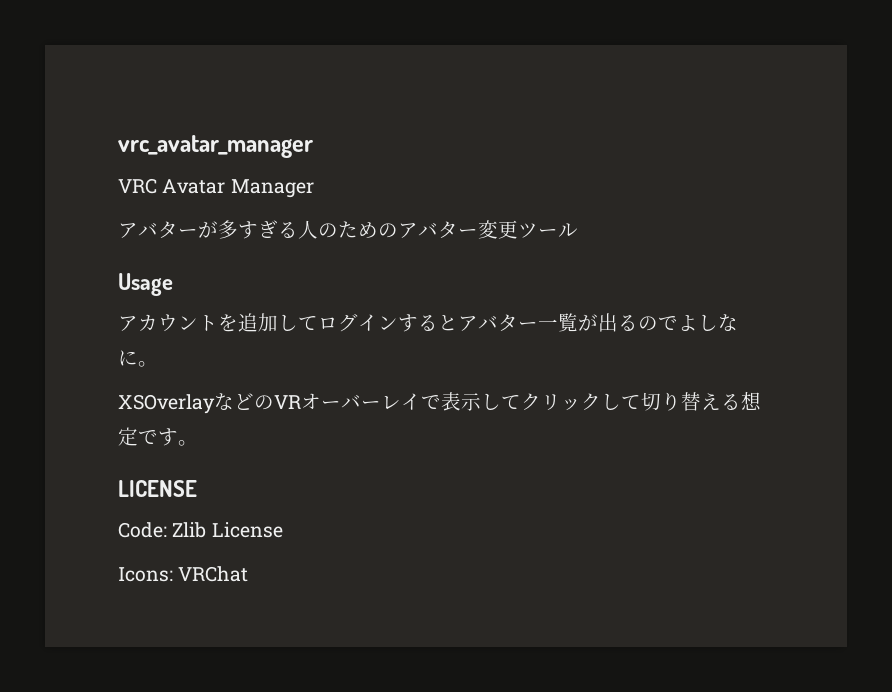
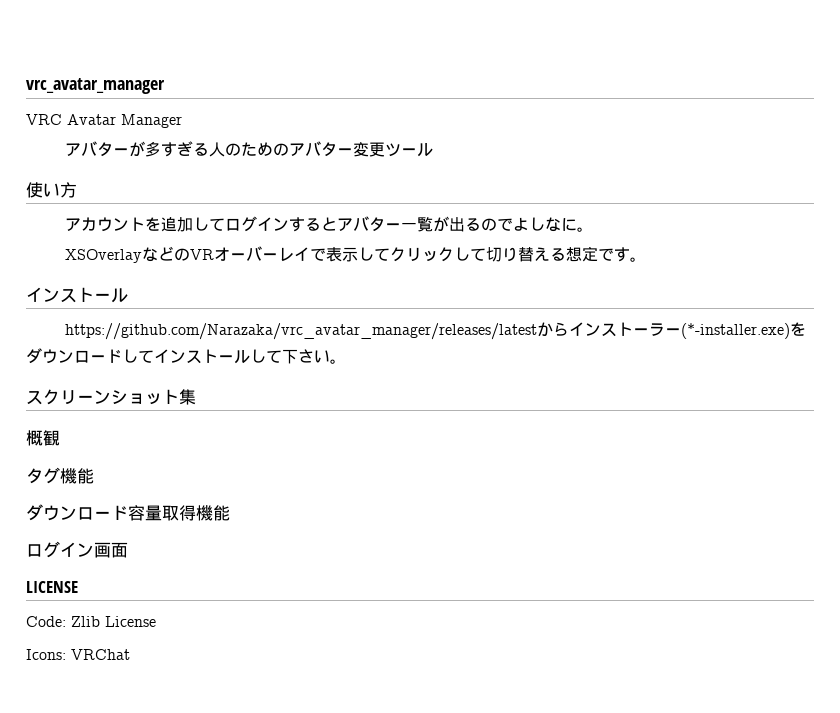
[118,273,173,296] Usage -> [26,182,77,198] 使い方
(198, 443) none -> [26,287,128,303] [65,322,807,340] [26,348,346,364] [26,389,196,405] [26,430,60,446] [26,467,94,484] [26,504,230,521] [26,541,128,558] // インストール // https://github.com/Narazaka/vrc_avatar_manager/releases/latestからインストーラー(*-installer.exe)をダウンロードしてインストールして下さい。 // スクリーンショット集 // 概観 // タグ機能 // ダウンロード容量取得機能 // ログイン画面

